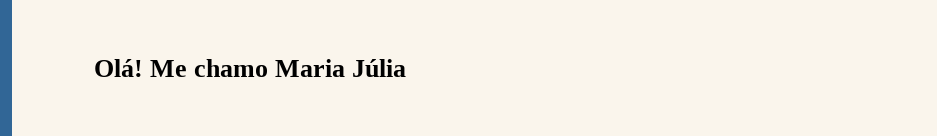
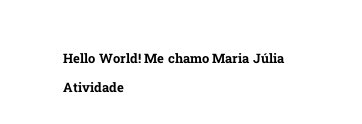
[94,59,143,77] Olá! -> [63,53,141,64] Hello World!
(407, 68) none -> [63,82,124,93] // Atividade

